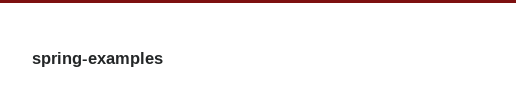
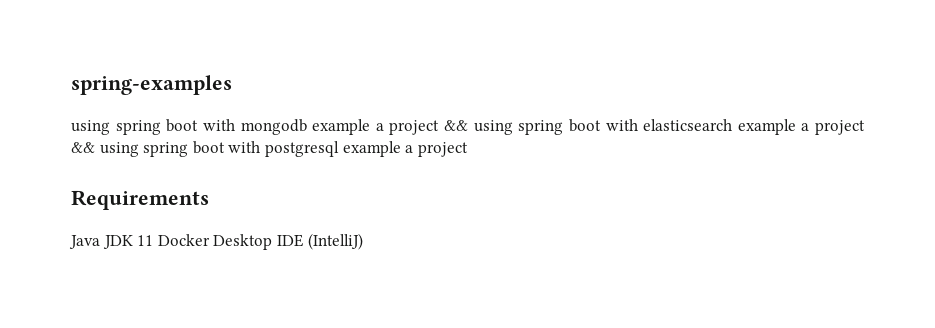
(163, 59) none -> [71,119,865,135] [71,141,468,157] [71,190,209,210] [69,233,363,250] // using spring boot with mongodb example a project && using spring boot with elasticsearch example a project && using spring boot with postgresql example a project // Requirements // Java JDK 11 Docker Desktop IDE (IntelliJ)

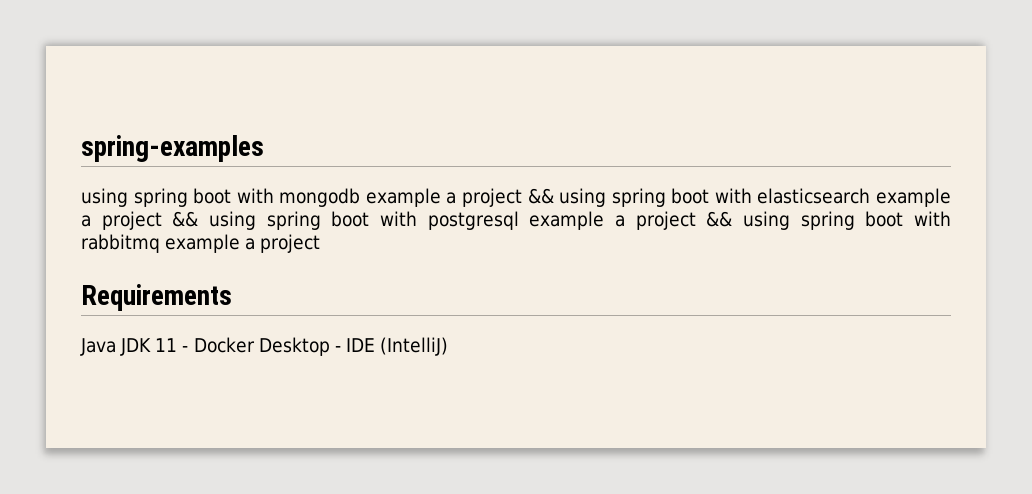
(468, 149) none -> [706,211,951,230] [81,234,321,253] && using spring boot with rabbitmq example a project
(154, 240) none -> [182,346,189,352] -
(273, 242) none -> [334,346,341,352] -

